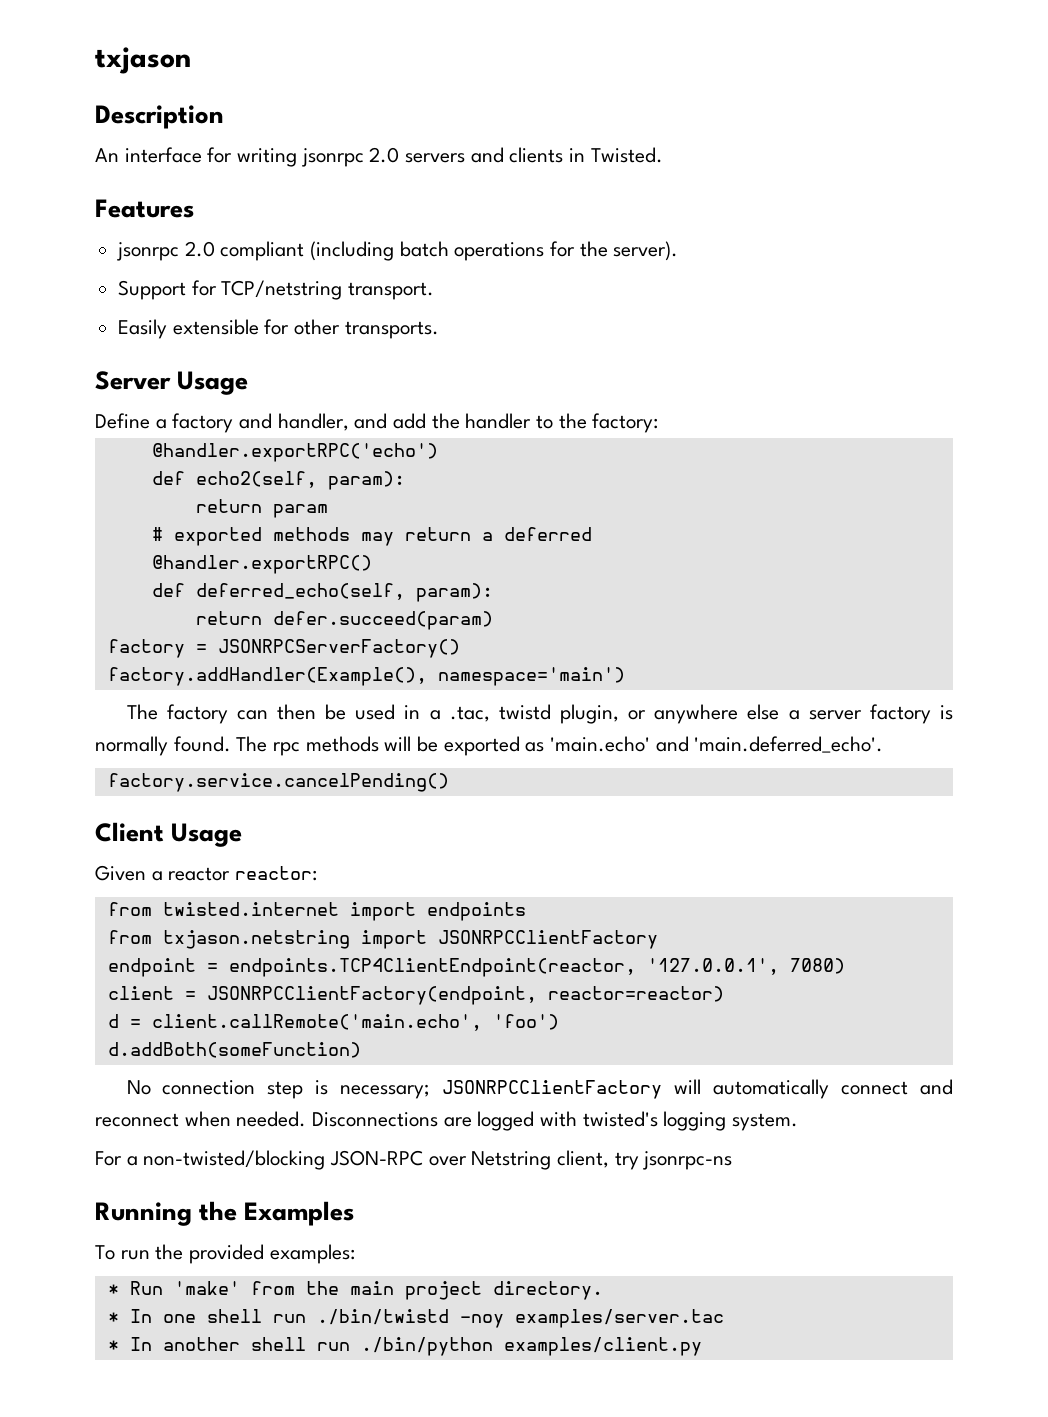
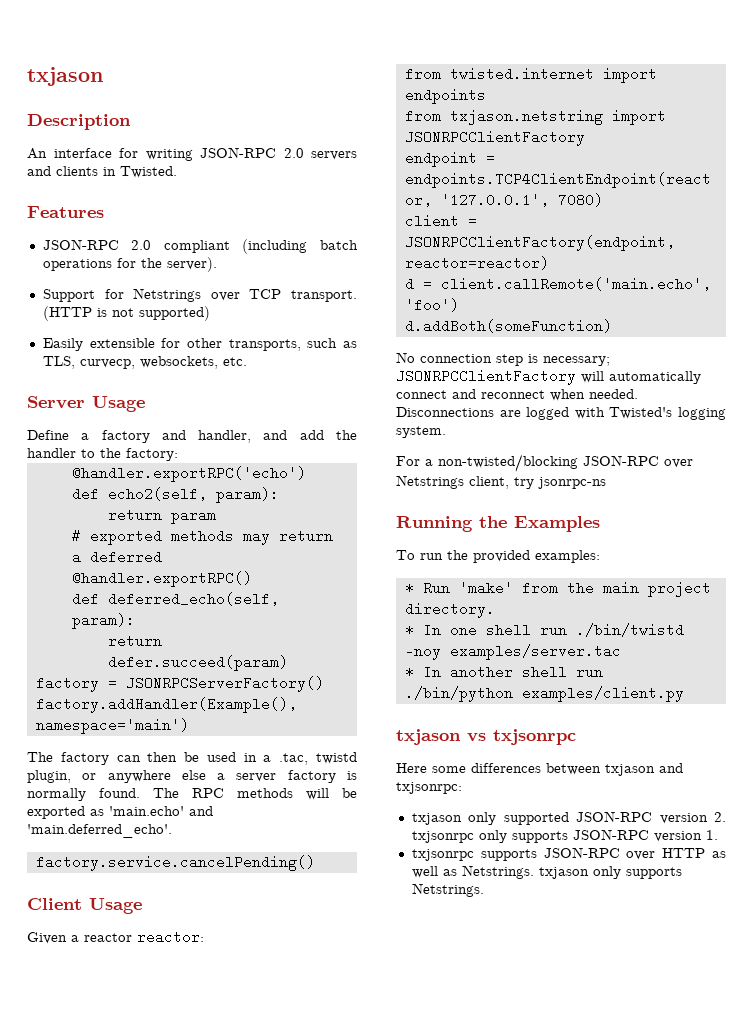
[300,148,364,167] jsonrpc -> [200,147,276,158] JSON-RPC
[116,242,180,261] jsonrpc -> [42,239,119,250] JSON-RPC
[221,280,435,300] [118,319,439,339] TCP/netstring transport. // Easily extensible for other transports. -> [133,288,358,302] [42,306,210,321] [42,338,358,351] [42,356,247,369] Netstrings over TCP transport. (HTTP is not supported) // Easily extensible for other transports, such as TLS, curvecp, websockets, etc.
[273,742,301,756] rpc -> [192,788,224,798] RPC
[582,1111,658,1127] twisted's -> [609,407,673,419] Twisted's
[471,1151,552,1170] Netstring -> [396,475,464,489] Netstrings
(702, 1346) none -> [396,729,576,745] [396,763,683,776] [396,782,462,794] [411,811,726,825] [411,829,718,843] [411,847,726,861] [411,865,682,879] [411,883,484,897] // txjason vs txjsonrpc // Here some differences between txjason and txjsonrpc: // txjason only supported JSON-RPC version 2. txjsonrpc only supports JSON-RPC version 1. // txjsonrpc supports JSON-RPC over HTTP as well as Netstrings. txjason only supports Netstrings.

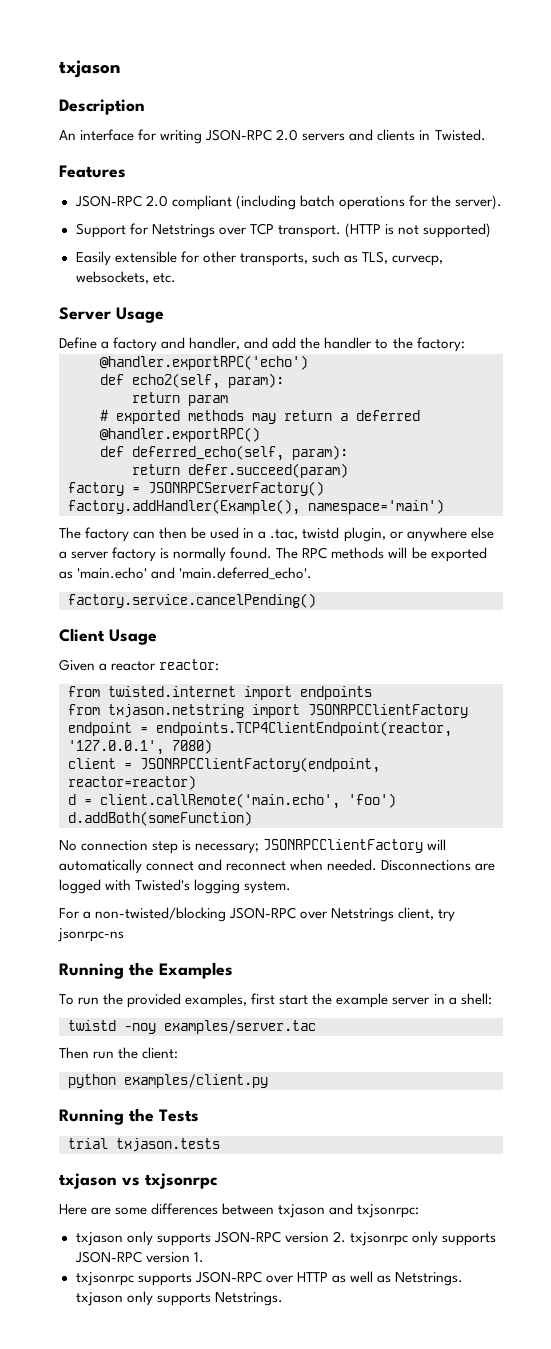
[535,550,600,563] [404,581,711,597] [404,602,495,618] [404,623,684,637] [404,644,621,660] [404,665,603,679] [404,686,684,702] examples: // * Run 'make' from the main project directory. // * In one shell run ./bin/twistd -noy examples/server.tac // * In another shell run ./bin/python examples/client.py -> [185,993,492,1008] [68,1020,316,1034] [59,1047,179,1059] [68,1074,268,1088] [59,1108,199,1125] [68,1138,220,1152] examples, first start the example server in a shell: // twistd -noy examples/server.tac // Then run the client: // python examples/client.py // Running the Tests // trial txjason.tests
(427, 768) none -> [91,1207,112,1215] are
[503,812,569,825] supported -> [156,1233,211,1246] supports

